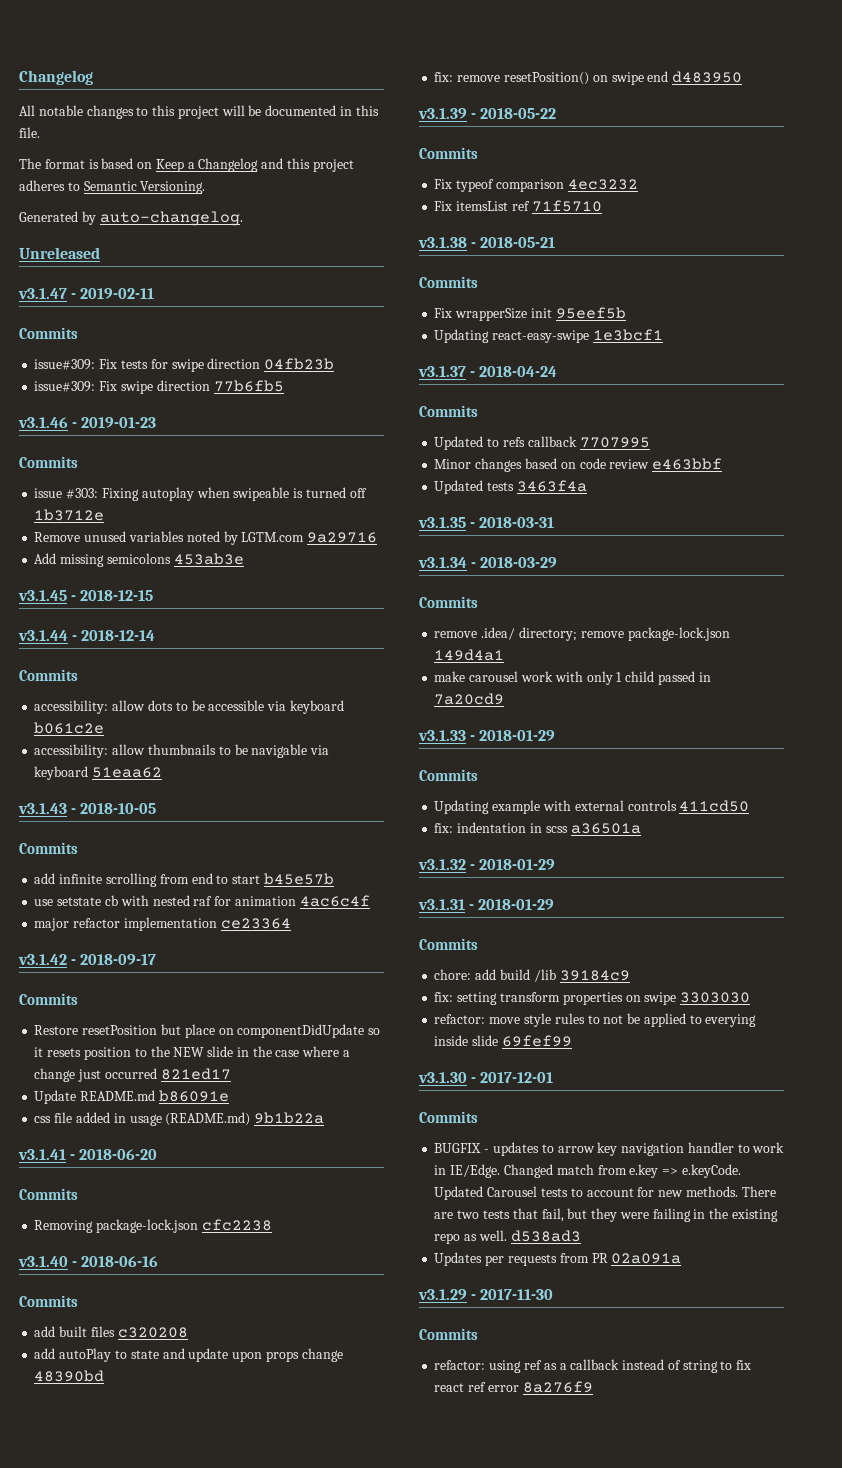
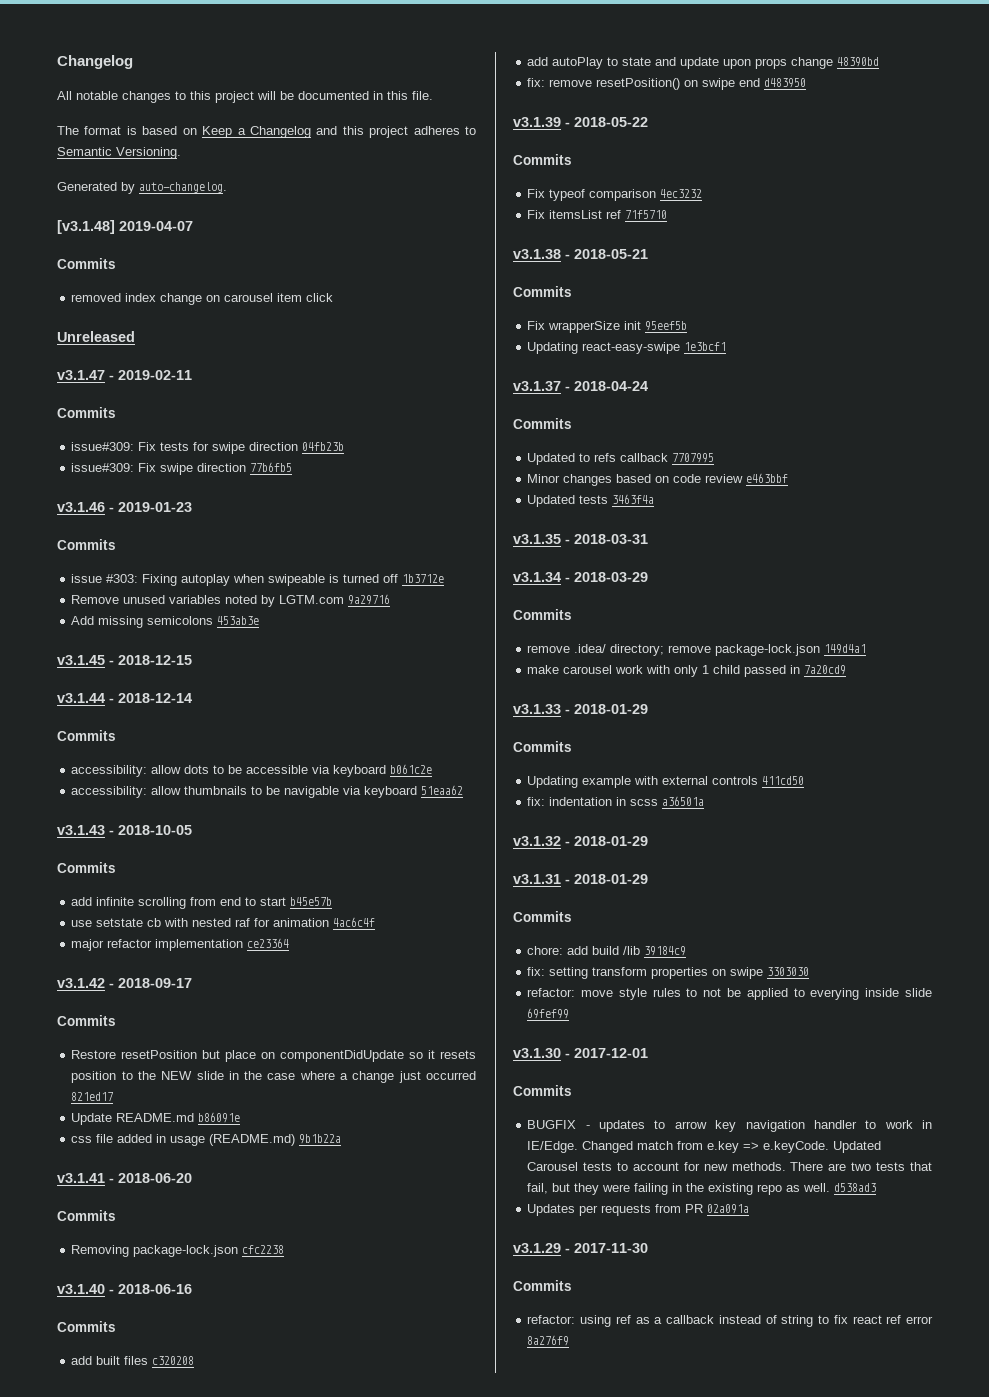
(243, 218) none -> [57,220,193,234] [57,258,116,269] [71,293,334,305] // [v3.1.48] 2019-04-07 // Commits // removed index change on carousel item click

